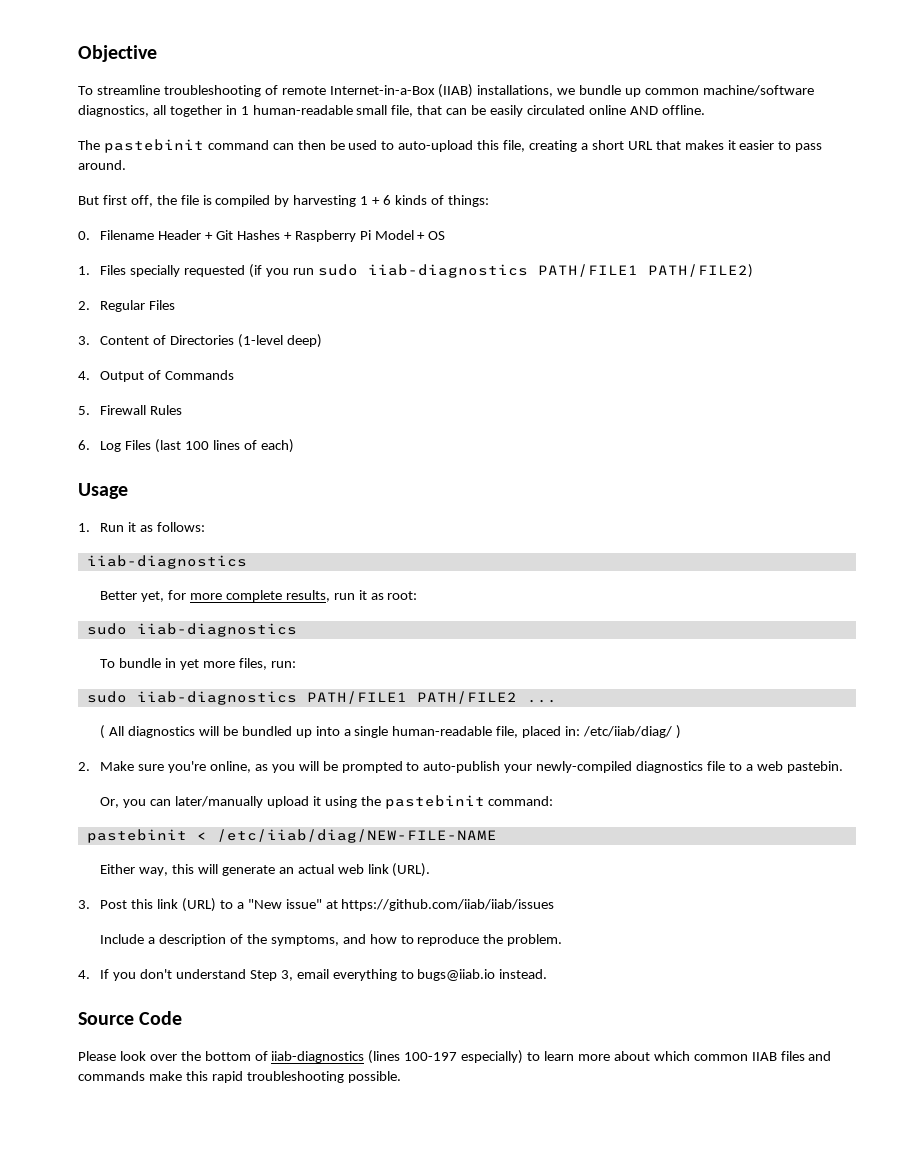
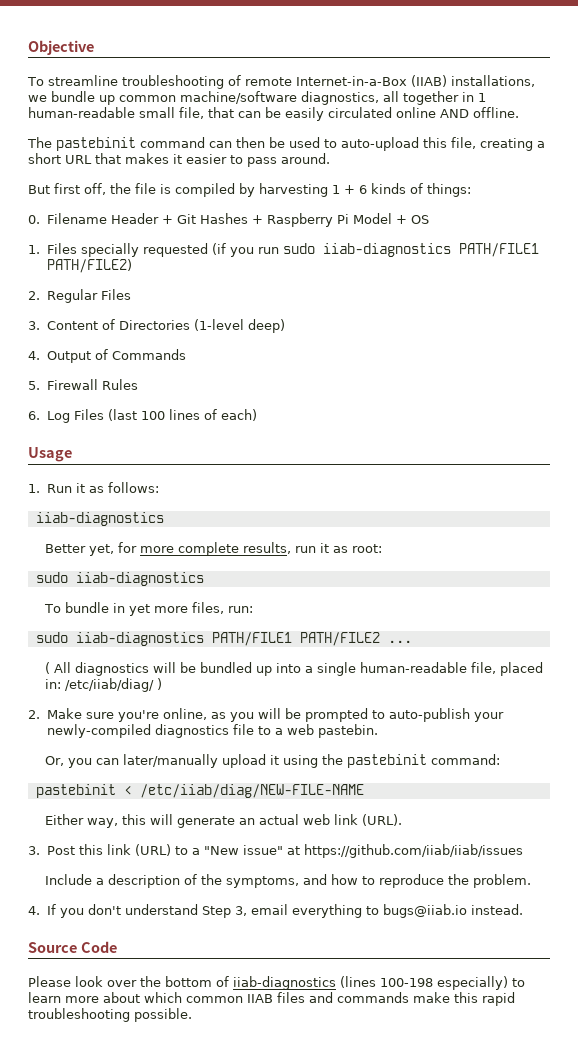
[404,1052,458,1061] 100-197 -> [380,978,433,987] 100-198

